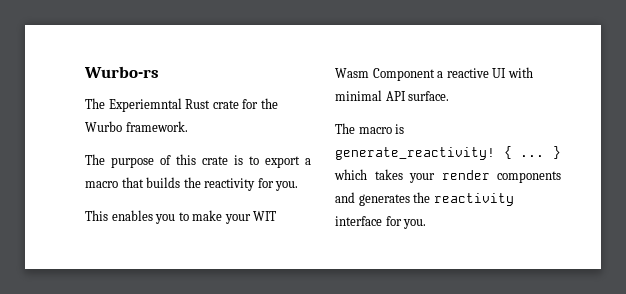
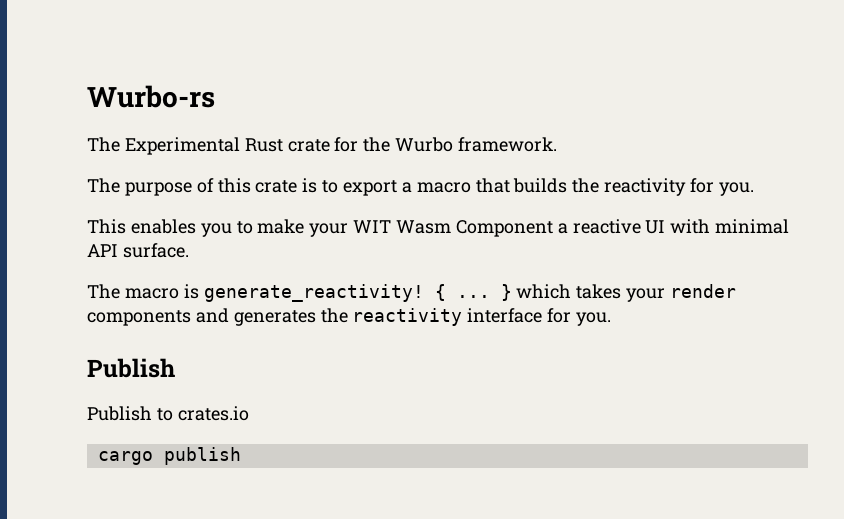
[108,98,182,112] Experiemntal -> [124,137,240,155] Experimental
(427, 224) none -> [87,358,175,378] [87,406,249,421] [97,447,241,465] // Publish // Publish to crates.io // cargo publish

